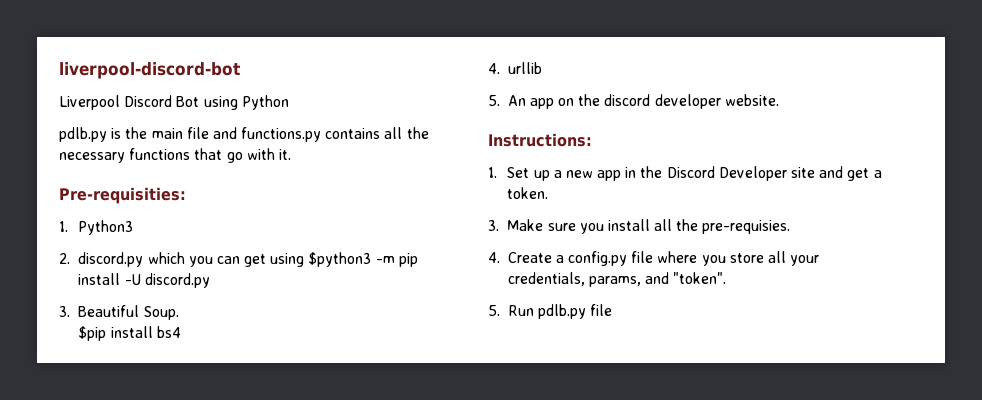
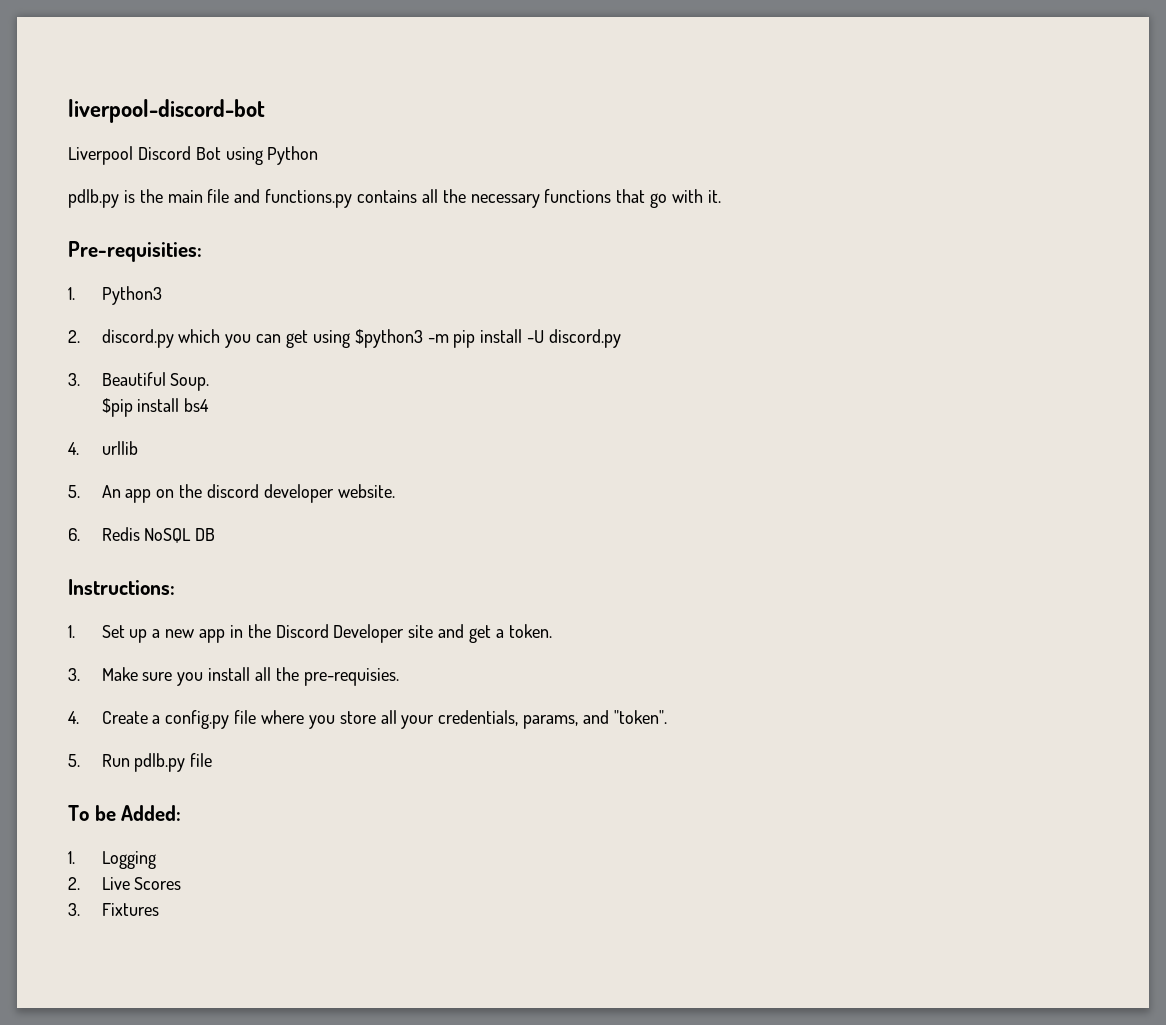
(779, 100) none -> [68,527,216,543] // 6. Redis NoSQL DB
(613, 310) none -> [68,805,182,821] [68,851,156,869] [68,877,182,890] [68,903,159,916] // To be Added: // 1. Logging // 2. Live Scores // 3. Fixtures

